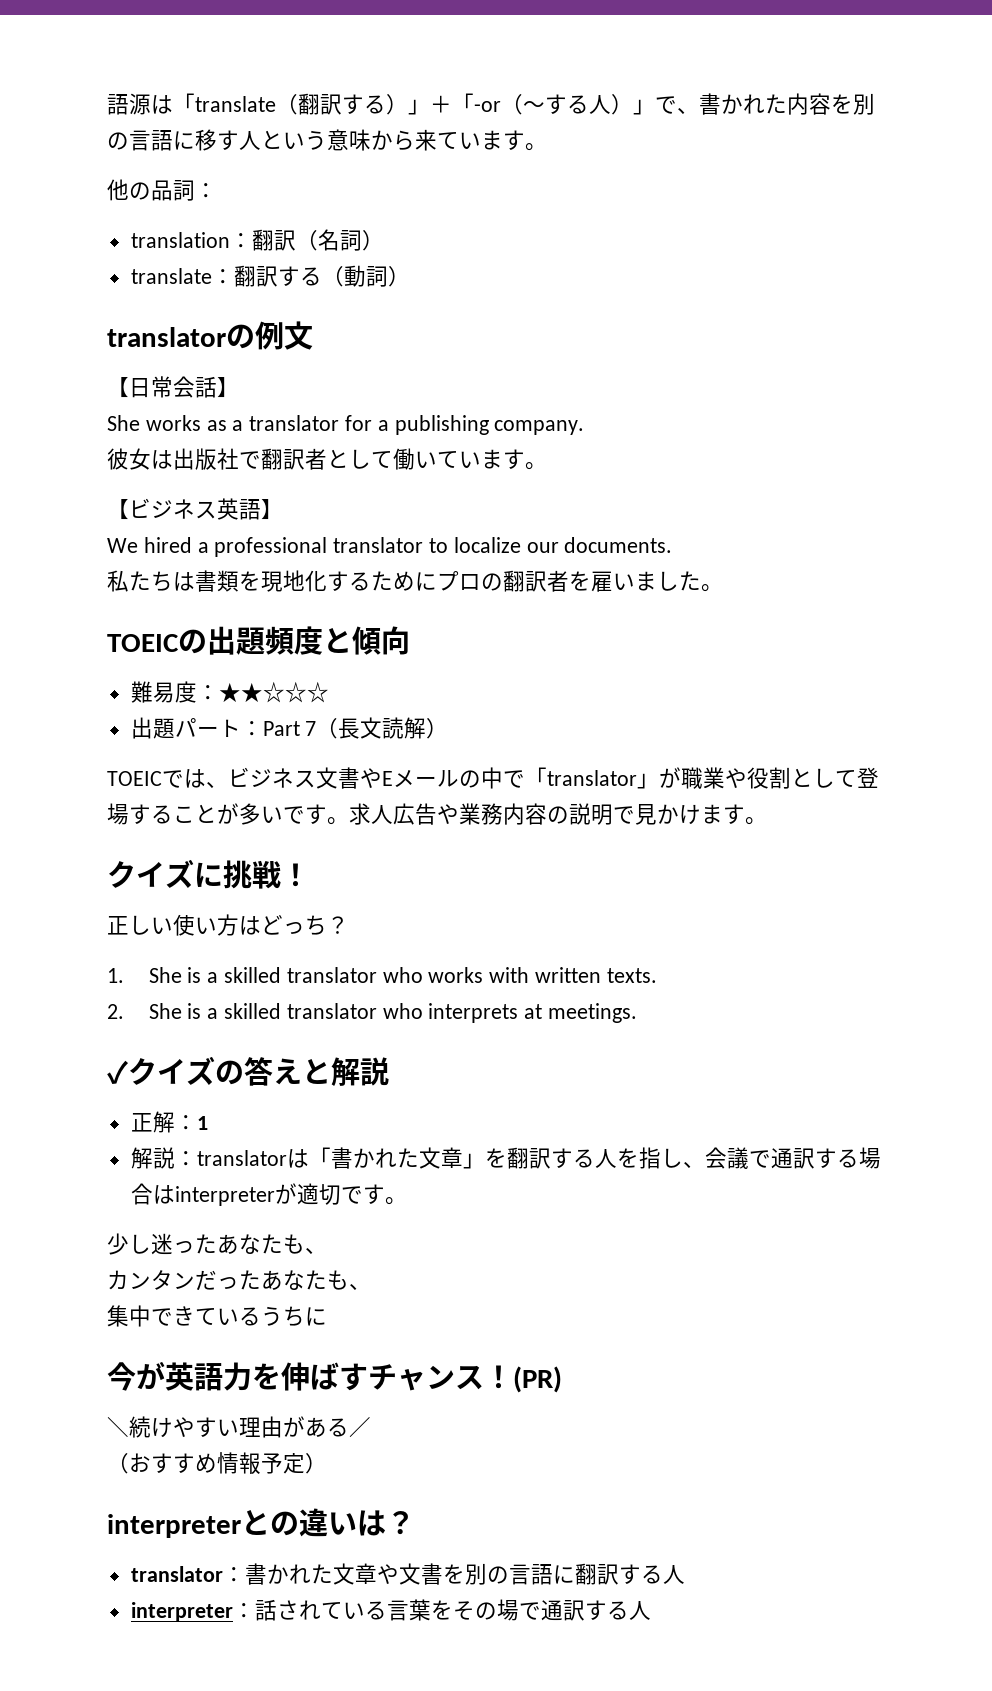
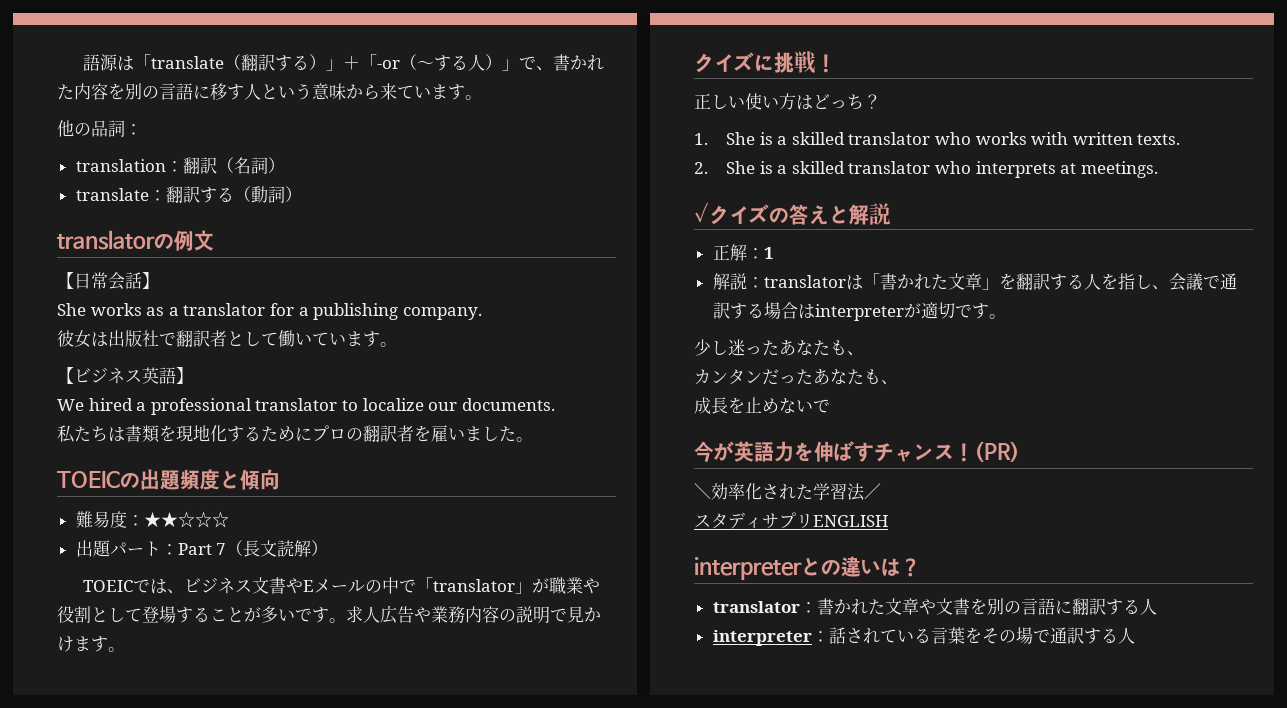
[107,1305,327,1327] 集中できているうちに -> [694,397,830,414] 成長を止めないで
[129,1416,371,1438] [107,1452,327,1475] 続けやすい理由がある／ // （おすすめ情報予定） -> [711,483,881,501] [694,512,888,529] 効率化された学習法／ // スタディサプリENGLISH

